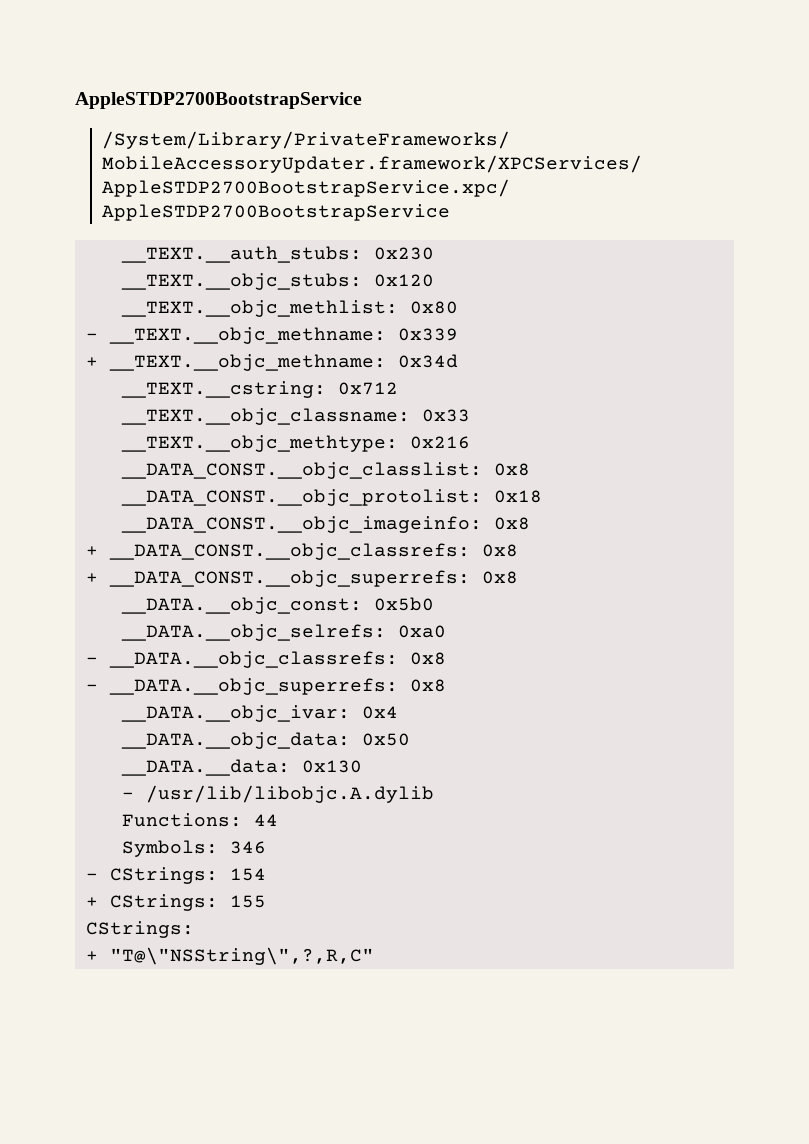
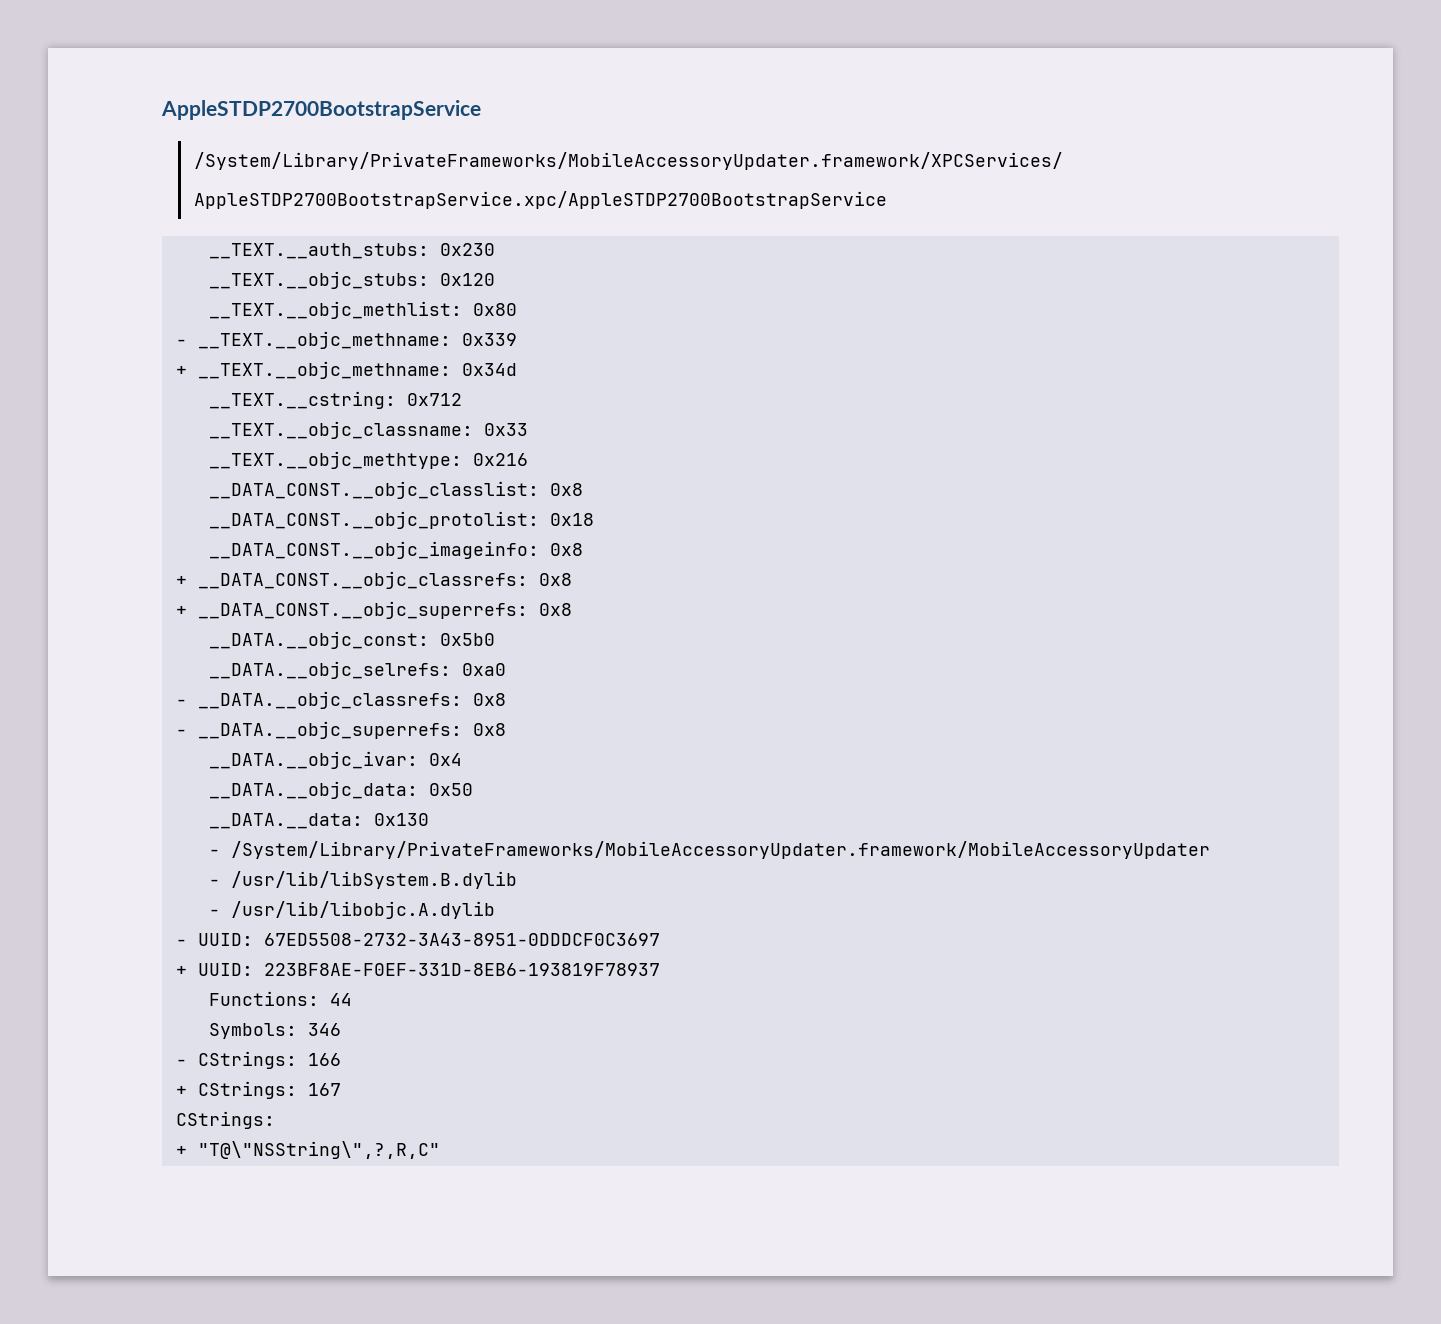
[145,785,434,803] /usr/lib/libobjc.A.dylib -> [230,841,1210,859] [208,871,517,889] [208,901,495,919] [175,933,660,946] [175,963,660,976] /System/Library/PrivateFrameworks/MobileAccessoryUpdater.framework/MobileAccessoryUpdater // - /usr/lib/libSystem.B.dylib // - /usr/lib/libobjc.A.dylib // - UUID: 67ED5508-2732-3A43-8951-0DDDCF0C3697 // + UUID: 223BF8AE-F0EF-331D-8EB6-193819F78937
[229,868,266,881] 154 -> [307,1053,341,1066] 166
[229,895,266,908] 155 -> [307,1083,341,1096] 167

